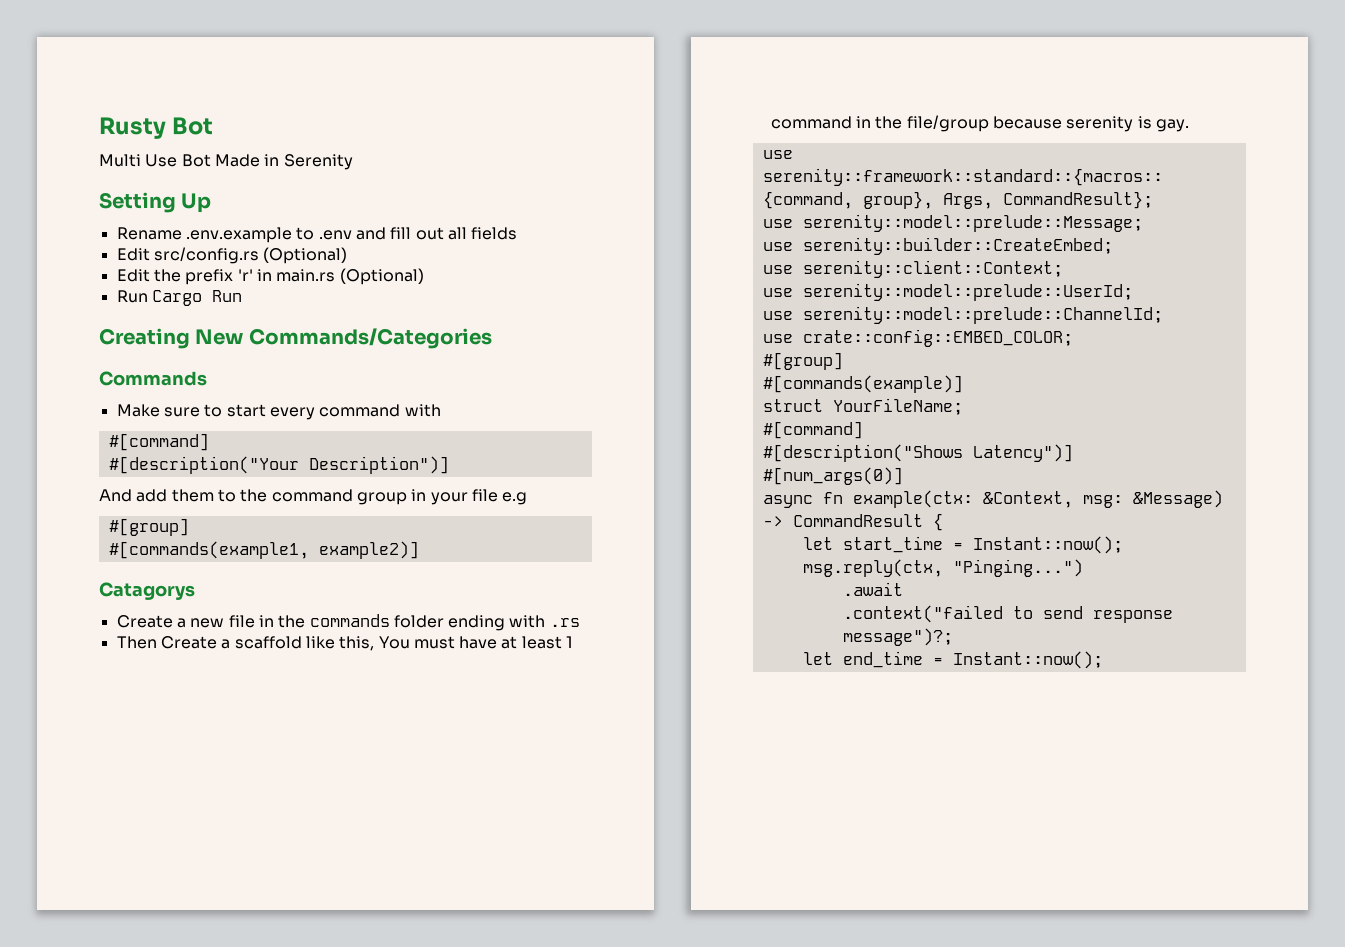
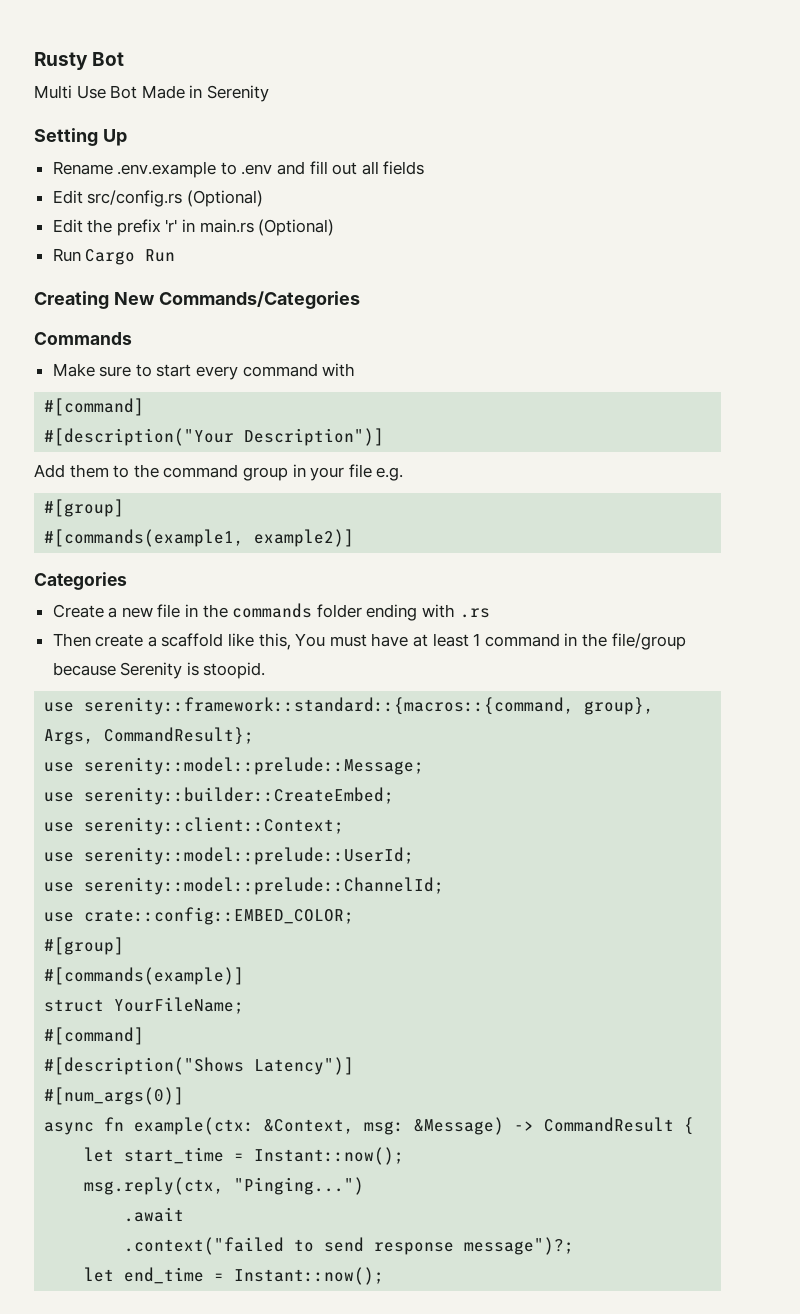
[99,489,168,502] And add -> [34,464,65,478] Add
[502,492,528,505] e.g -> [376,467,404,481] e.g.
[99,582,195,600] Catagorys -> [34,572,127,590] Categories
[160,636,217,649] Create -> [95,634,144,647] create
[1066,116,1189,132] serenity is gay. -> [120,662,266,679] Serenity is stoopid.

